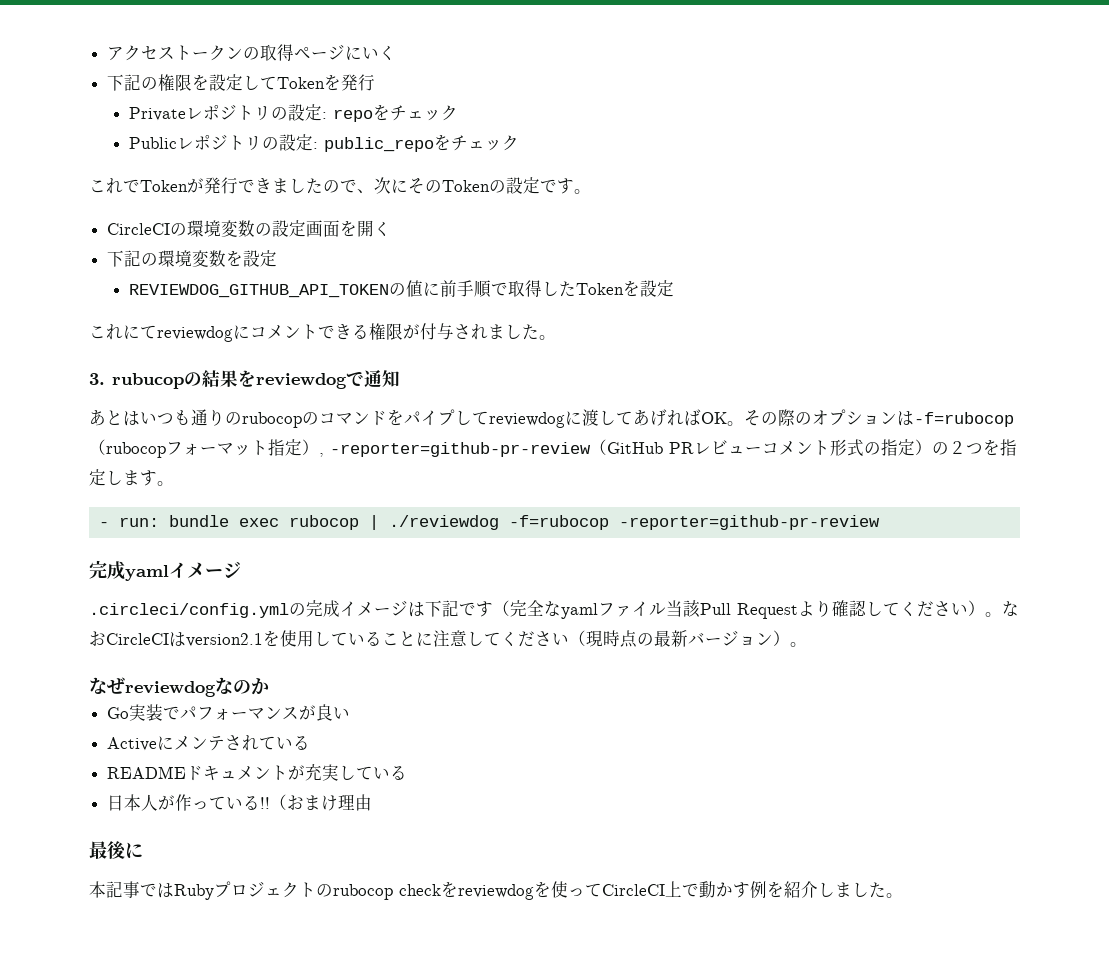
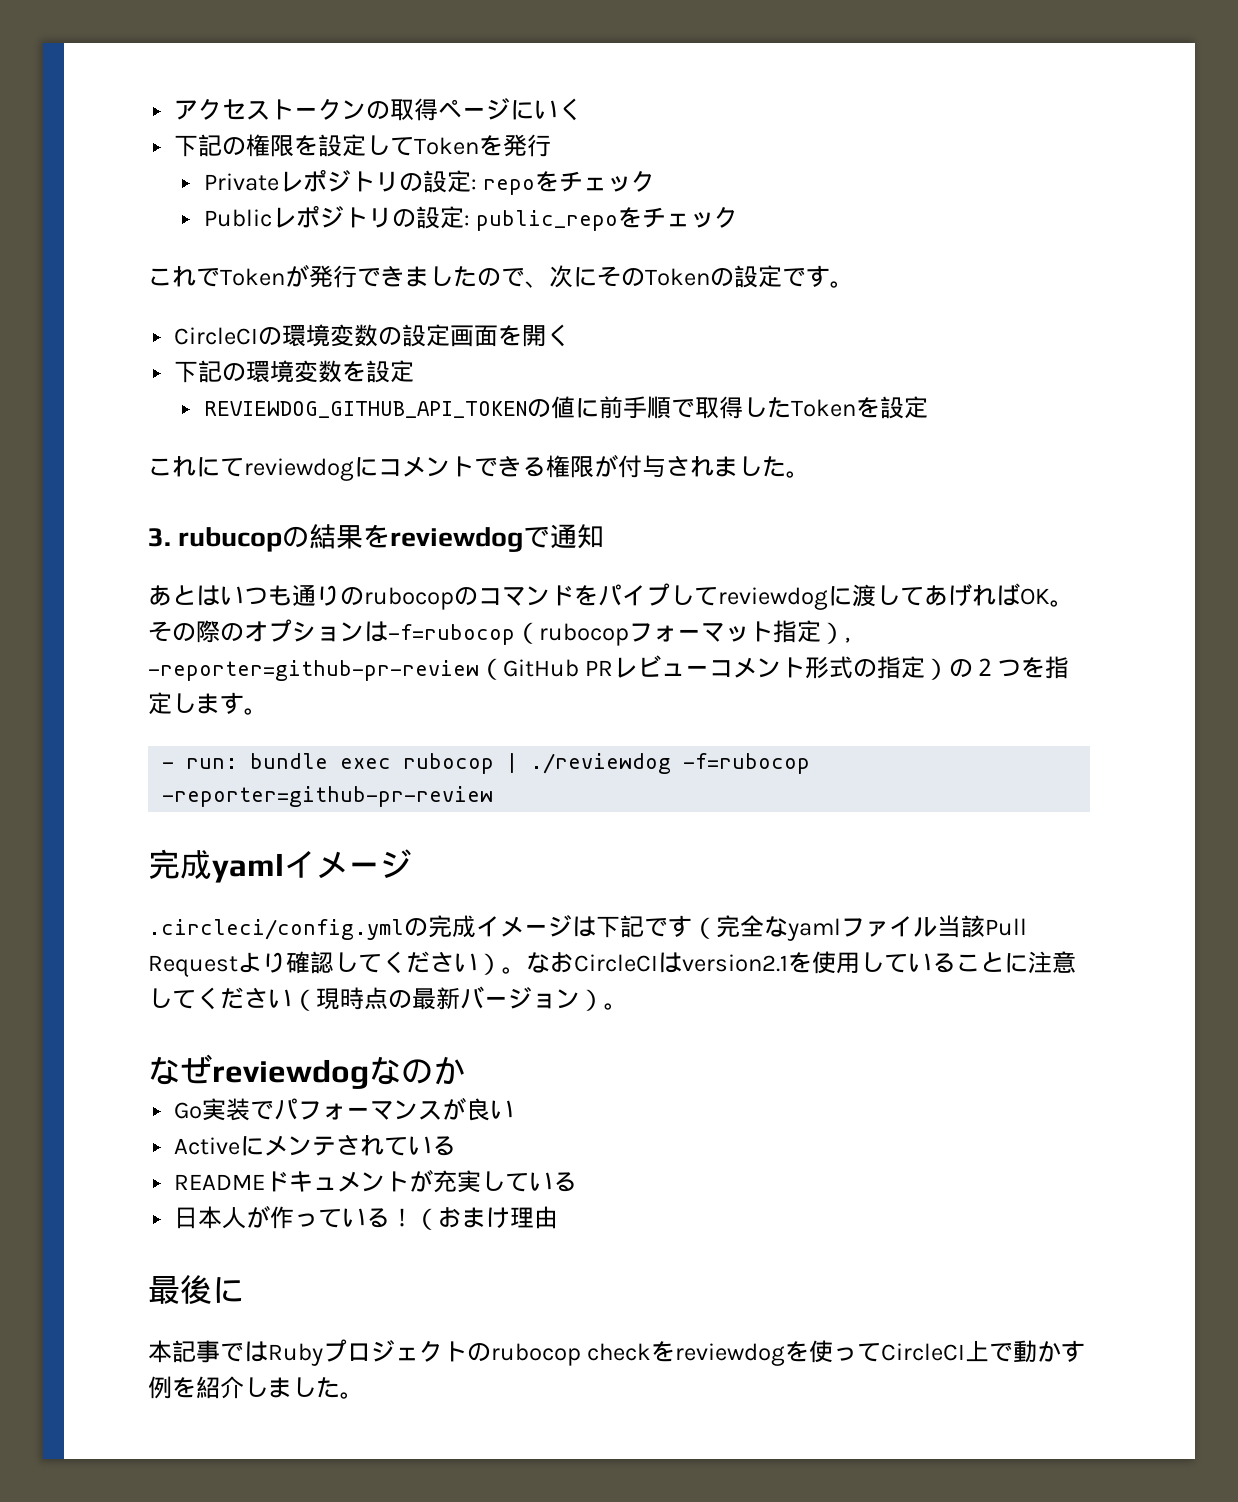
[260,797,271,809] !! -> [390,1208,415,1227] ！

